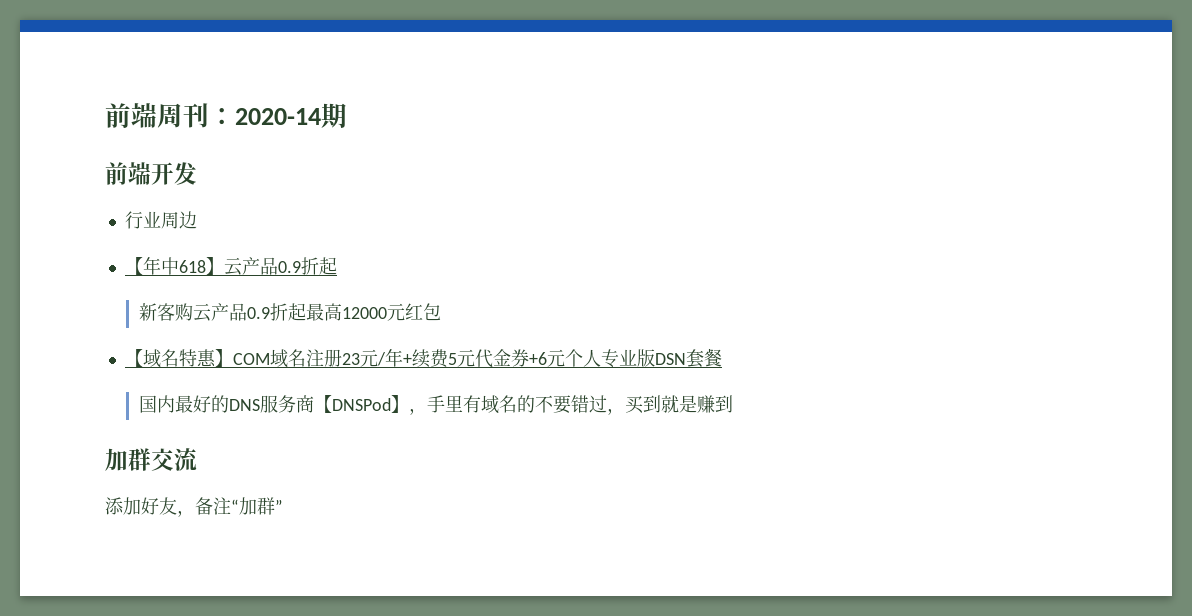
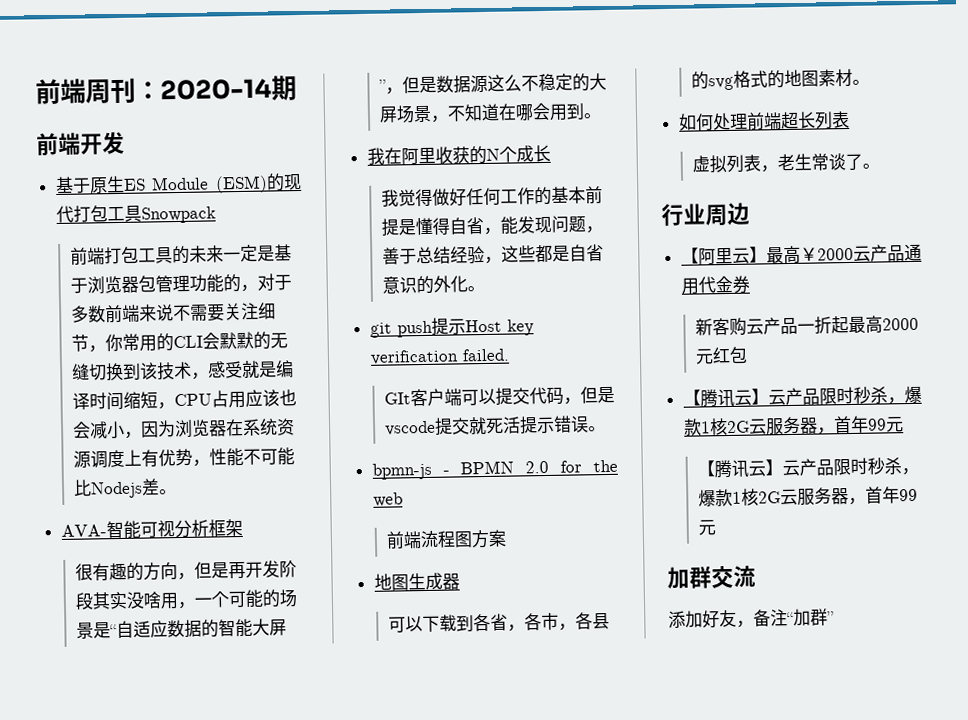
[124,211,197,229] [124,256,337,276] 行业周边 // 【年中618】云产品0.9折起 -> [54,173,302,195] [55,205,216,224] [69,244,292,266] [69,273,292,294] [70,302,276,324] [70,331,288,353] [71,360,294,382] [71,389,297,411] [71,418,295,440] [72,447,295,469] [72,478,177,499] [60,518,243,539] [74,560,297,582] [74,589,298,610] [75,618,287,639] [378,72,607,95] [378,102,602,124] [366,144,551,166] [380,186,603,207] [380,215,603,237] [381,244,604,265] [381,275,485,295] [369,317,534,338] [369,348,510,365] [383,386,615,407] [383,415,606,436] [371,459,618,480] [372,492,403,507] [385,529,507,550] [373,572,460,591] [387,612,610,633] [690,68,870,91] [677,110,850,131] [691,153,880,174] [661,202,750,227] [680,243,922,266] [680,275,750,295] 基于原生ES Module (ESM)的现代打包工具Snowpack // 前端打包工具的未来一定是基于浏览器包管理功能的，对于多数前端来说不需要关注细节，你常用的CLI会默默的无缝切换到该技术，感受就是编译时间缩短，CPU占用应该也会减小，因为浏览器在系统资源调度上有优势，性能不可能比Nodejs差。 // AVA-智能可视分析框架 // 很有趣的方向，但是再开发阶段其实没啥用，一个可能的场景是“自适应数据的智能大屏”，但是数据源这么不稳定的大屏场景，不知道在哪会用到。 // 我在阿里收获的N个成长 // 我觉得做好任何工作的基本前提是懂得自省，能发现问题，善于总结经验，这些都是自省意识的外化。 // git push提示Host key verification failed. // GIt客户端可以提交代码，但是vscode提交就死活提示错误。 // bpmn-js - BPMN 2.0 for the web // 前端流程图方案 // 地图生成器 // 可以下载到各省，各市，各县的svg格式的地图素材。 // 如何处理前端超长列表 // 虚拟列表，老生常谈了。 // 行业周边 // 【阿里云】最高￥2000云产品通用代金券
[247,307,271,319] 0.9 -> [796,323,815,332] 一
[342,307,388,319] 12000 -> [881,317,919,331] 2000
[142,348,722,368] [139,395,734,415] 域名特惠】COM域名注册23元/年+续费5元代金券+6元个人专业版DSN套餐 // 国内最好的DNS服务商【DNSPod】，手里有域名的不要错过，买到就是赚到 -> [699,385,922,408] [682,415,904,436] [696,457,919,479] [697,486,918,507] [697,519,716,536] 腾讯云】云产品限时秒杀，爆款1核2G云服务器，首年99元 // 【腾讯云】云产品限时秒杀，爆款1核2G云服务器，首年99元

